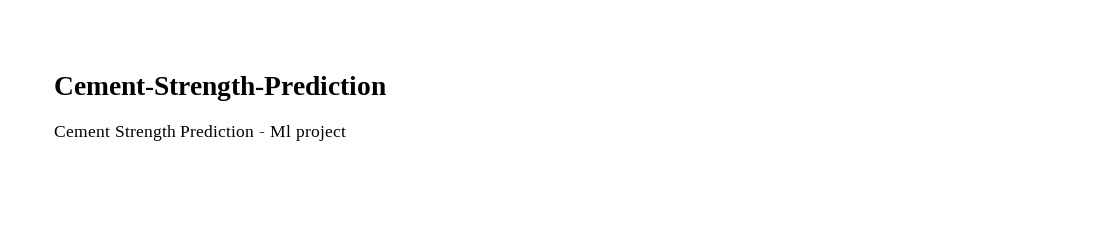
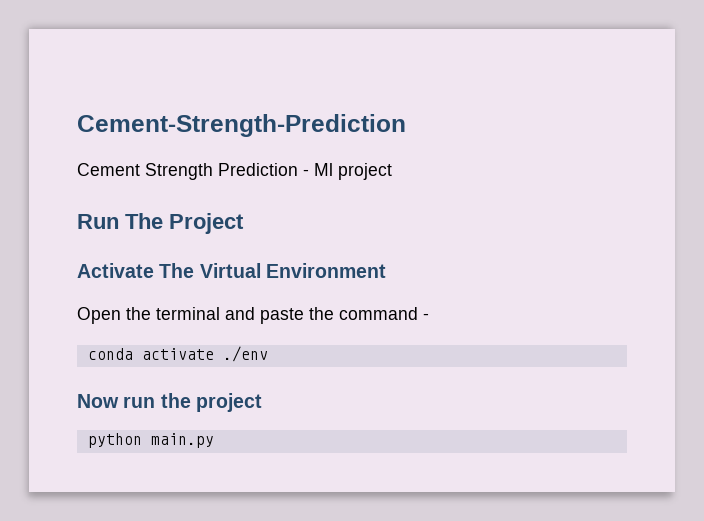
(346, 133) none -> [77,213,244,234] [77,263,386,278] [77,307,429,324] [87,346,268,362] [77,393,262,412] [87,433,214,448] // Run The Project // Activate The Virtual Environment // Open the terminal and paste the command - // conda activate ./env // Now run the project // python main.py

